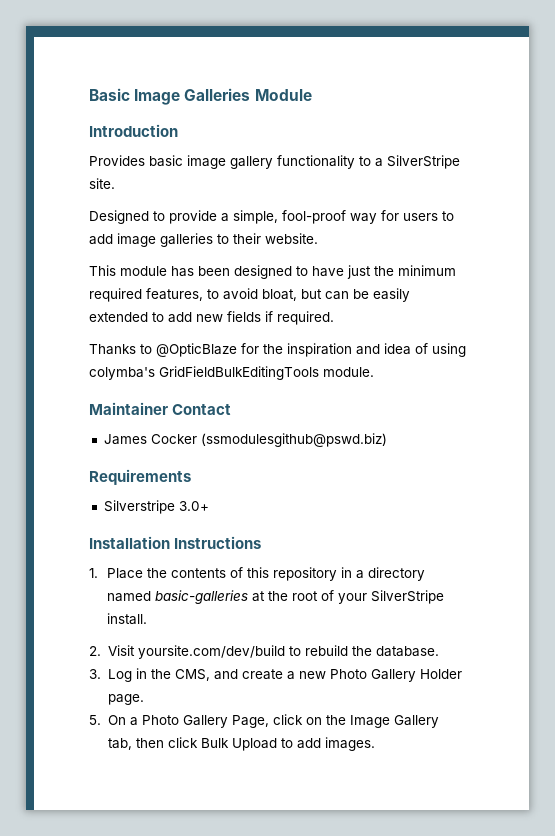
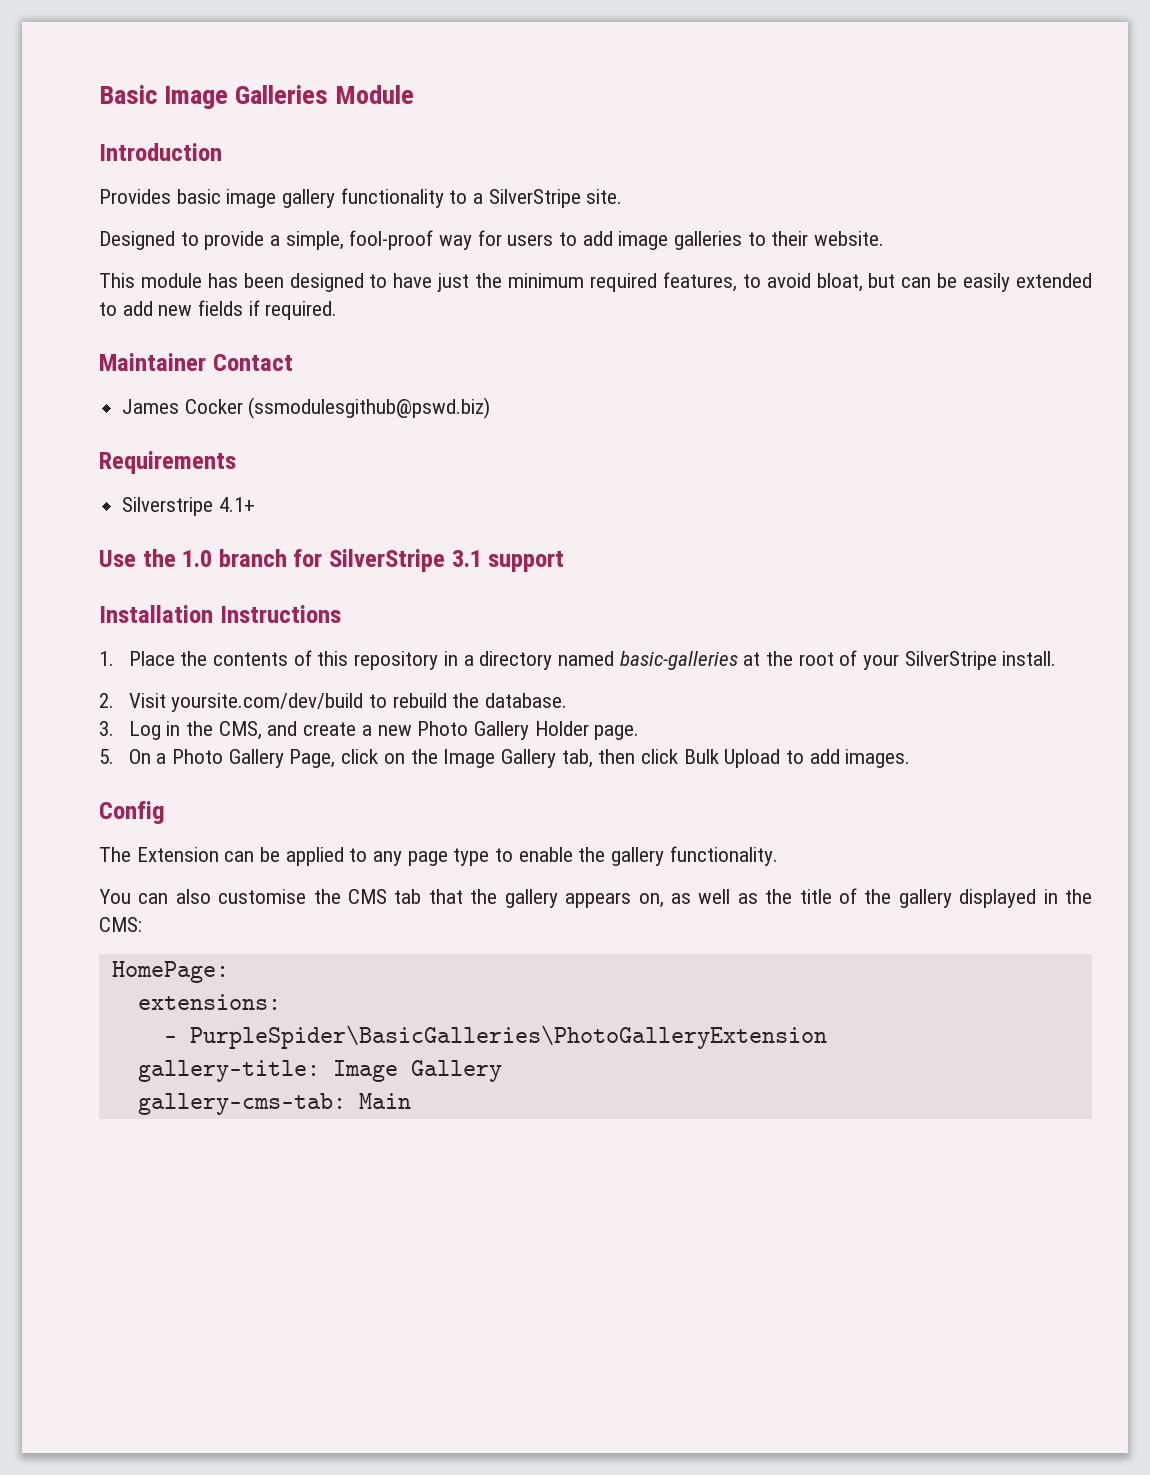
[89,343,466,357] [89,366,374,380] // Thanks to @OpticBlaze for the inspiration and idea of using colymba's GridFieldBulkEditingTools module. -> (338, 310) none
[178,501,209,511] 3.0+ -> [218,497,255,512] [99,549,565,572] 4.1+ // Use the 1.0 branch for SilverStripe 3.1 support
(375, 744) none -> [99,801,165,824] [99,846,778,866] [99,888,1092,908] [99,917,142,932] [111,961,229,983] [137,994,281,1010] [163,1025,827,1049] [137,1060,502,1082] [137,1093,411,1115] // Config // The Extension can be applied to any page type to enable the gallery functionality. // You can also customise the CMS tab that the gallery appears on, as well as the title of the gallery displayed in the CMS: // HomePage: // extensions: // - PurpleSpider\BasicGalleries\PhotoGalleryExtension // gallery-title: Image Gallery // gallery-cms-tab: Main

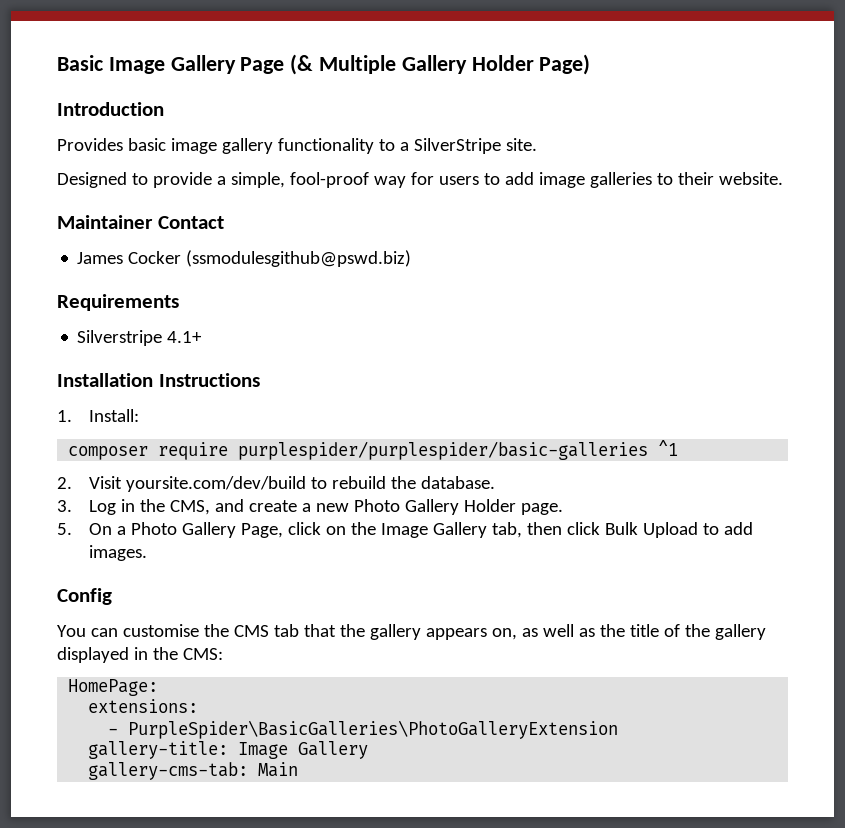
[235,85,415,104] Galleries Module -> [170,54,591,75] Gallery Page (& Multiple Gallery Holder Page)
[99,272,1093,292] [99,300,338,320] // This module has been designed to have just the minimum required features, to avoid bloat, but can be easily extended to add new fields if required. -> (783, 178) none
[99,549,565,572] [99,605,341,623] [99,650,1057,670] Use the 1.0 branch for SilverStripe 3.1 support // Installation Instructions // 1. Place the contents of this repository in a directory named basic-galleries at the root of your SilverStripe install. -> [57,373,260,387] [57,409,140,422] [68,440,679,460] Installation Instructions // 1. Install: // composer require purplespider/purplespider/basic-galleries ^1
[99,846,778,866] // The Extension can be applied to any page type to enable the gallery functionality. -> (112, 596) none
[175,889,211,904] also -> (118, 632) none

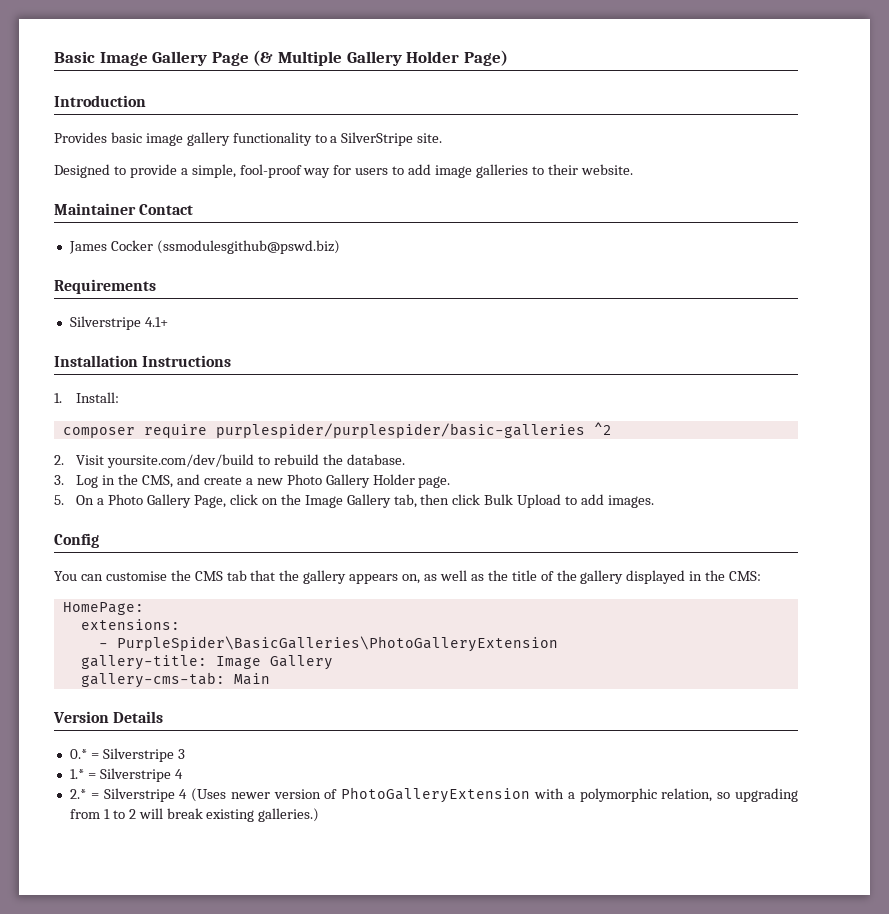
[658,440,679,456] ^1 -> [593,422,612,435] ^2
(299, 769) none -> [53,711,164,723] [69,748,185,762] [69,768,183,782] [69,787,798,803] [69,808,320,822] // Version Details // 0.* = Silverstripe 3 // 1.* = Silverstripe 4 // 2.* = Silverstripe 4 (Uses newer version of PhotoGalleryExtension with a polymorphic relation, so upgrading from 1 to 2 will break existing galleries.)

